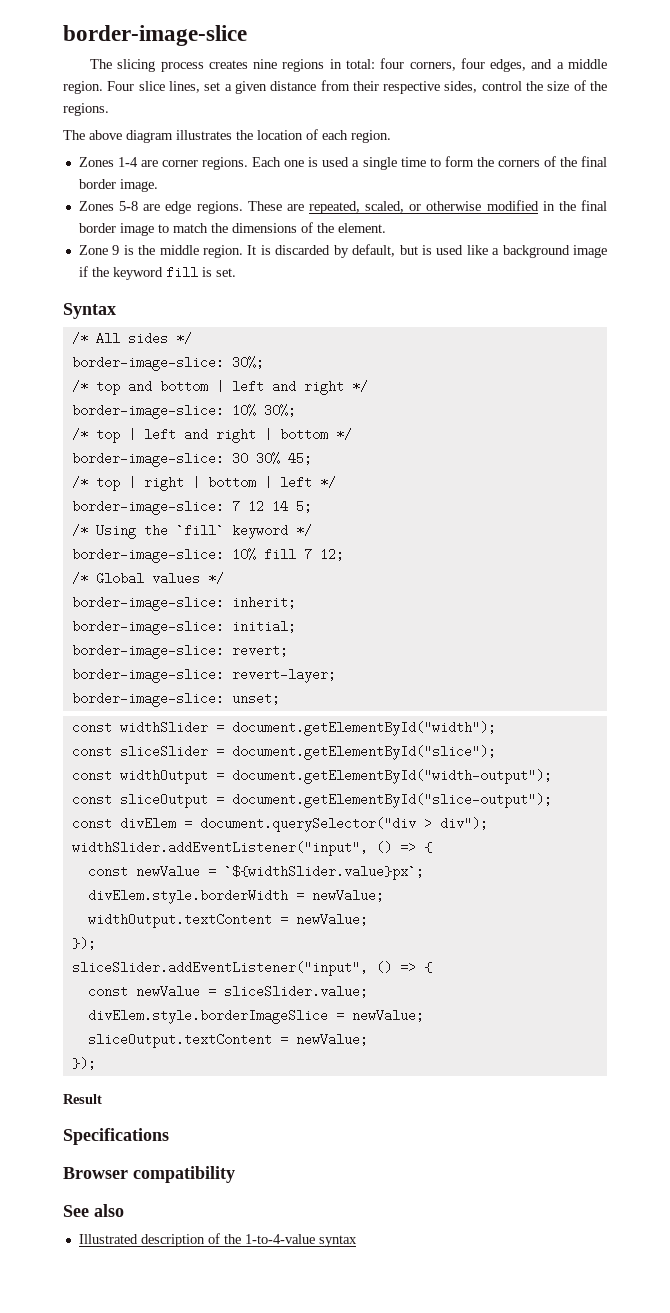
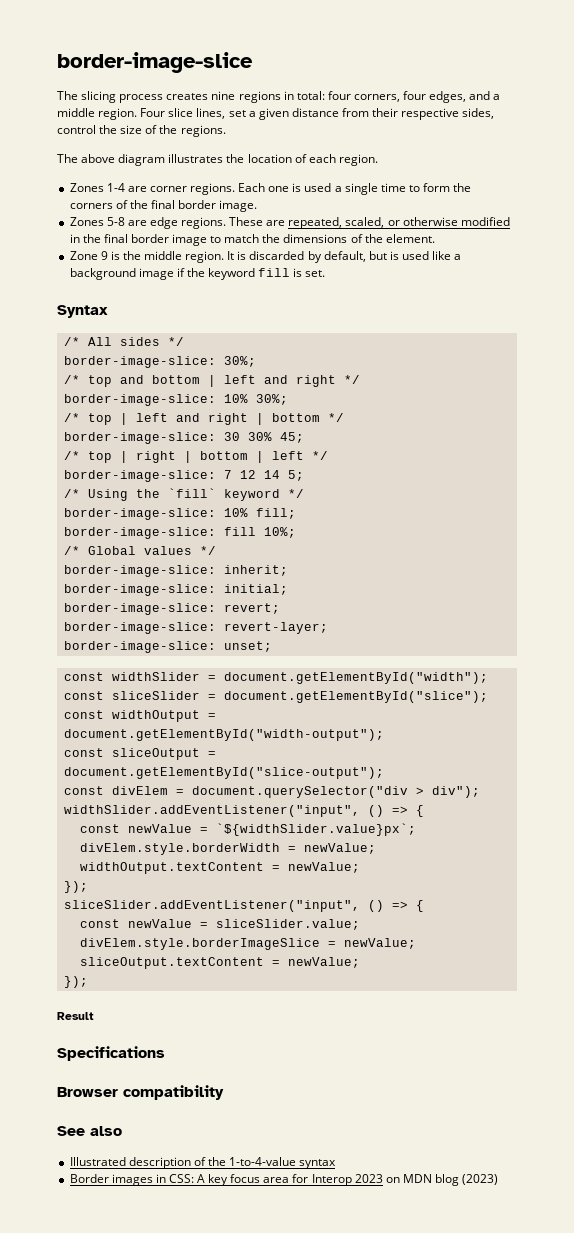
[263,548,344,561] fill 7 12; -> [255,508,296,519] [63,527,296,539] fill; // border-image-slice: fill 10%;
(357, 1241) none -> [69,1174,499,1186] // Border images in CSS: A key focus area for Interop 2023 on MDN blog (2023)

